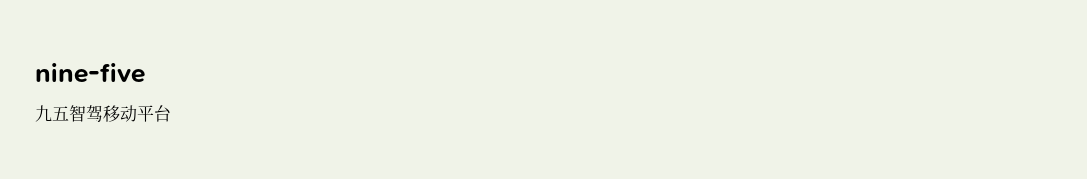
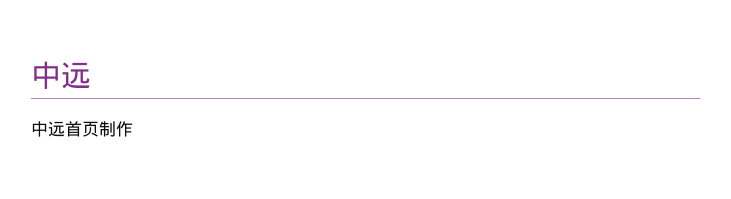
[35,63,145,83] [35,105,171,122] nine-five // 九五智驾移动平台 -> [31,61,91,89] [31,121,133,137] 中远 // 中远首页制作

